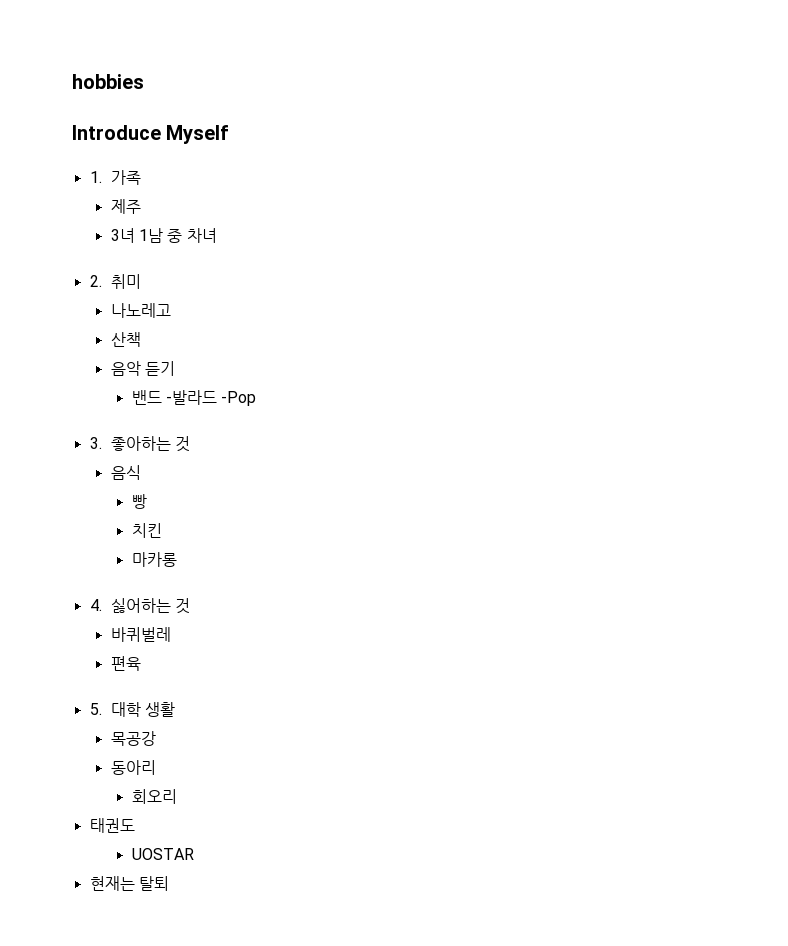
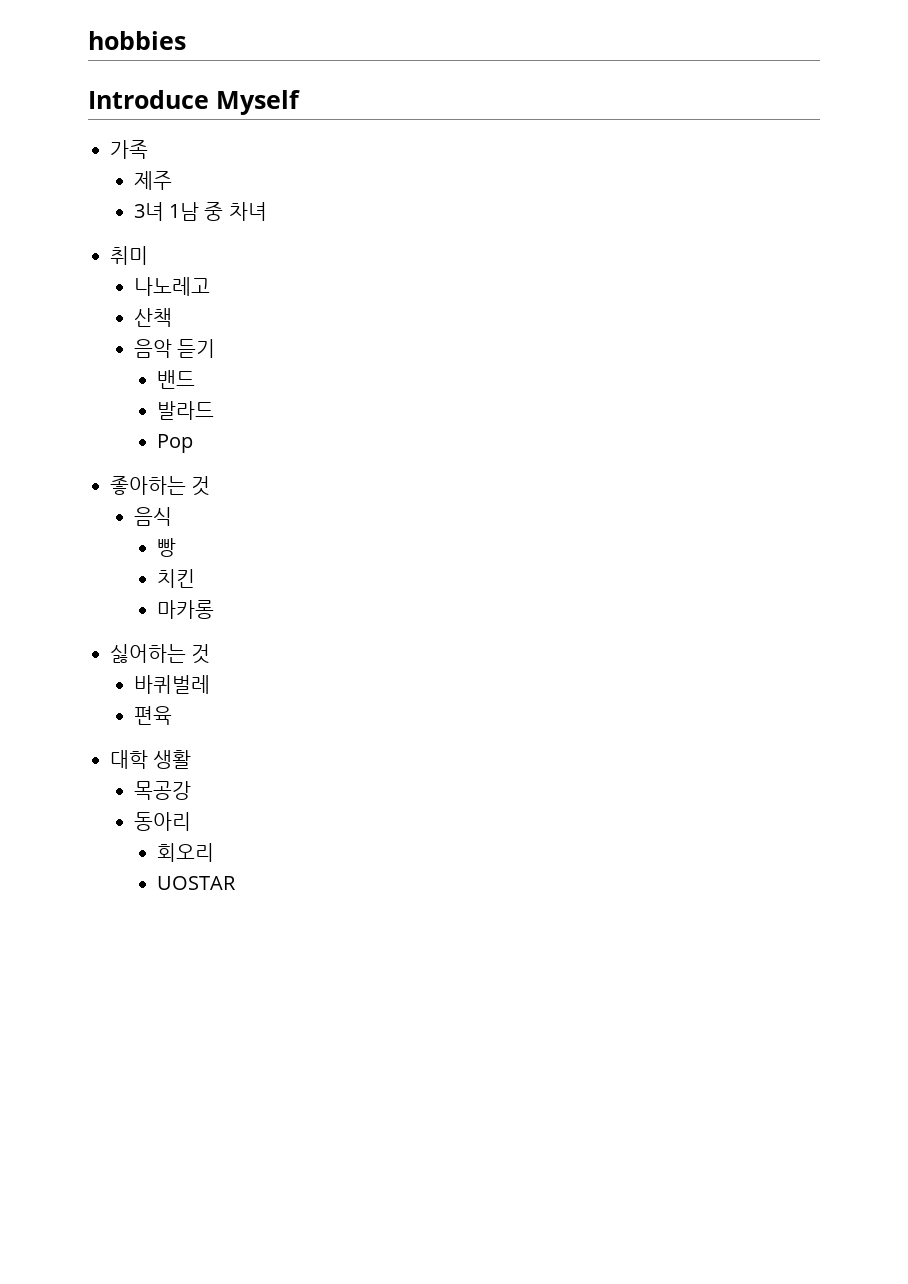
[89,171,102,183] 1. -> (300, 102) none
[89,275,102,287] 2. -> (267, 211) none
[165,390,257,406] [89,437,102,449] -발라드 -Pop // 3. -> [157,401,215,420] [157,434,194,453] // 발라드 // Pop //
[89,599,102,611] 4. -> (215, 609) none
[89,703,102,715] 5. -> (172, 715) none
[89,818,135,833] // 태권도 -> (215, 852) none
[89,876,169,891] // 현재는 탈퇴 -> (237, 883) none

